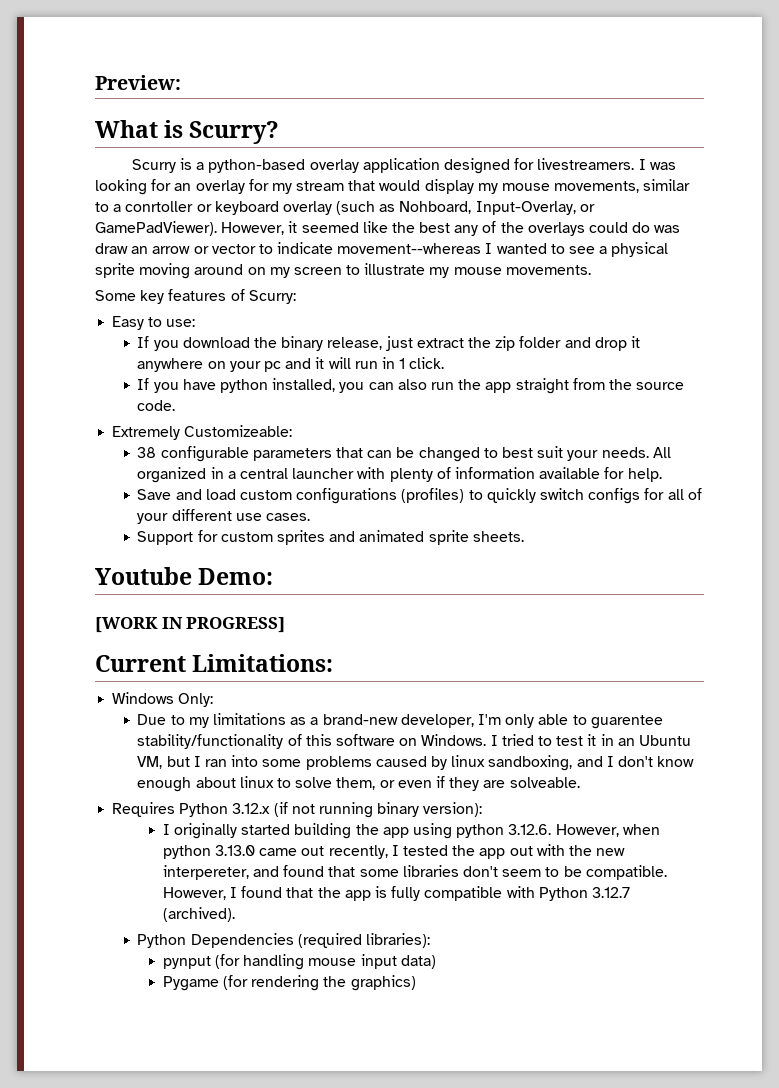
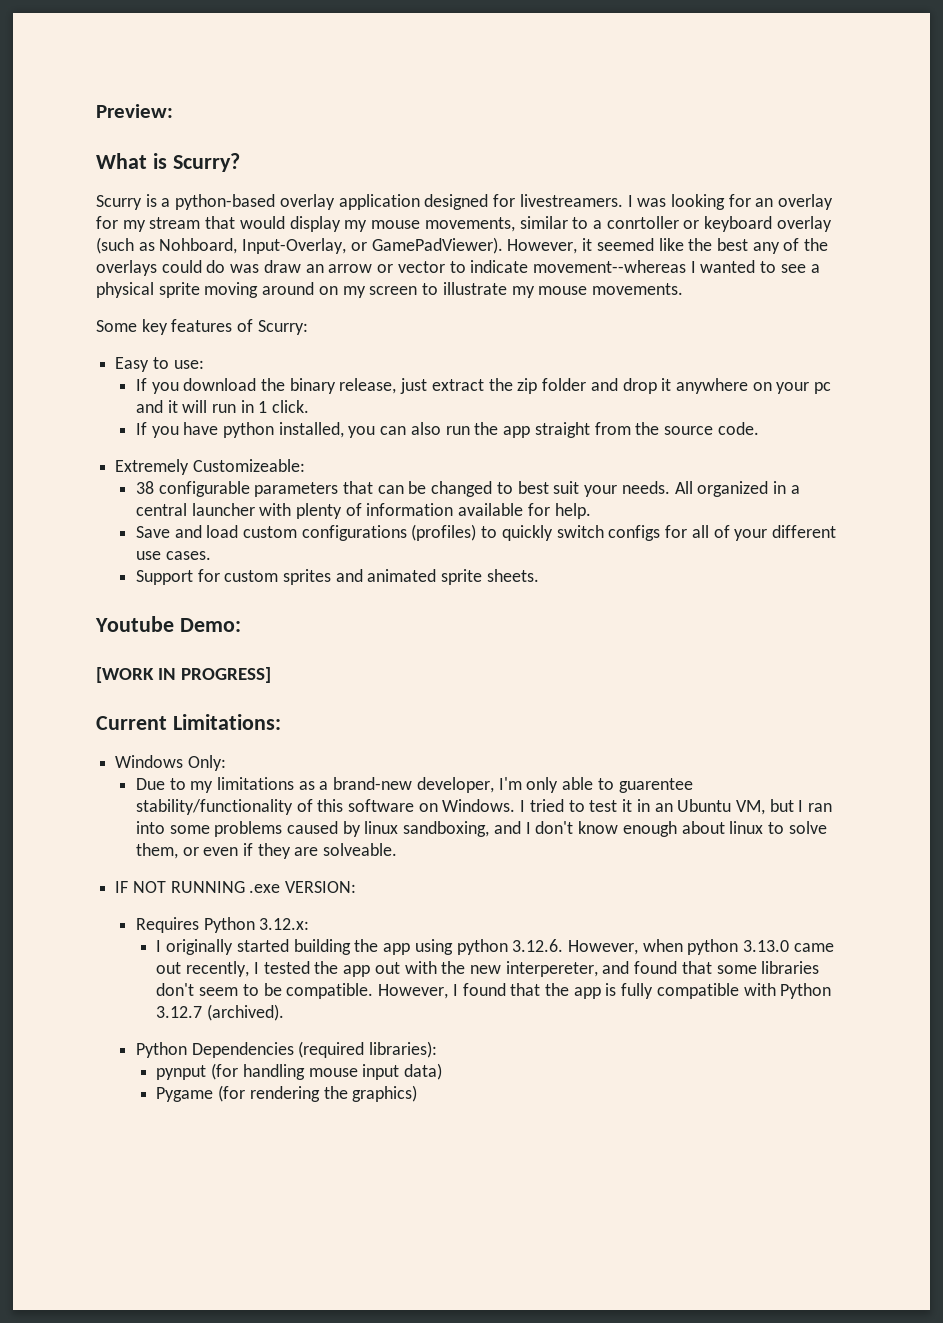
[112,802,483,818] Requires Python 3.12.x (if not running binary version): -> [115,881,357,893] [135,917,310,933] IF NOT RUNNING .exe VERSION: // Requires Python 3.12.x:

